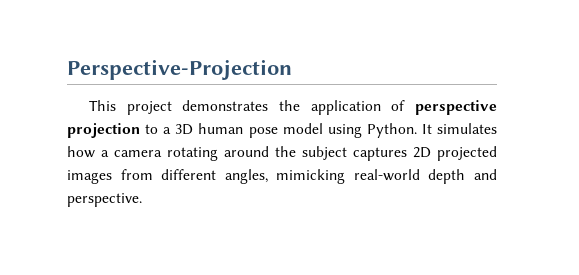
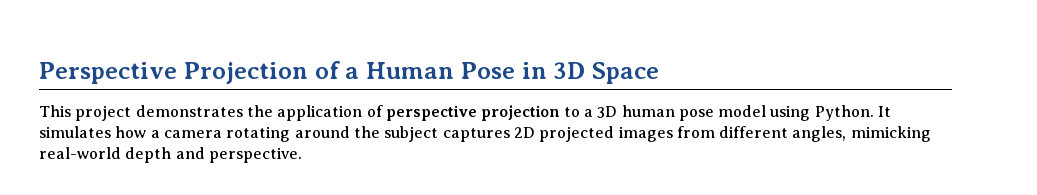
[67,59,292,80] Perspective-Projection -> [39,61,659,84] Perspective Projection of a Human Pose in 3D Space

